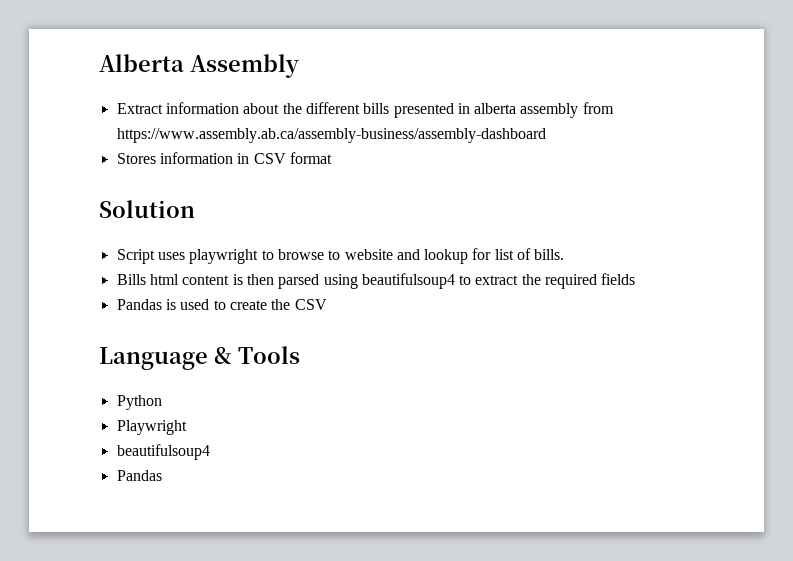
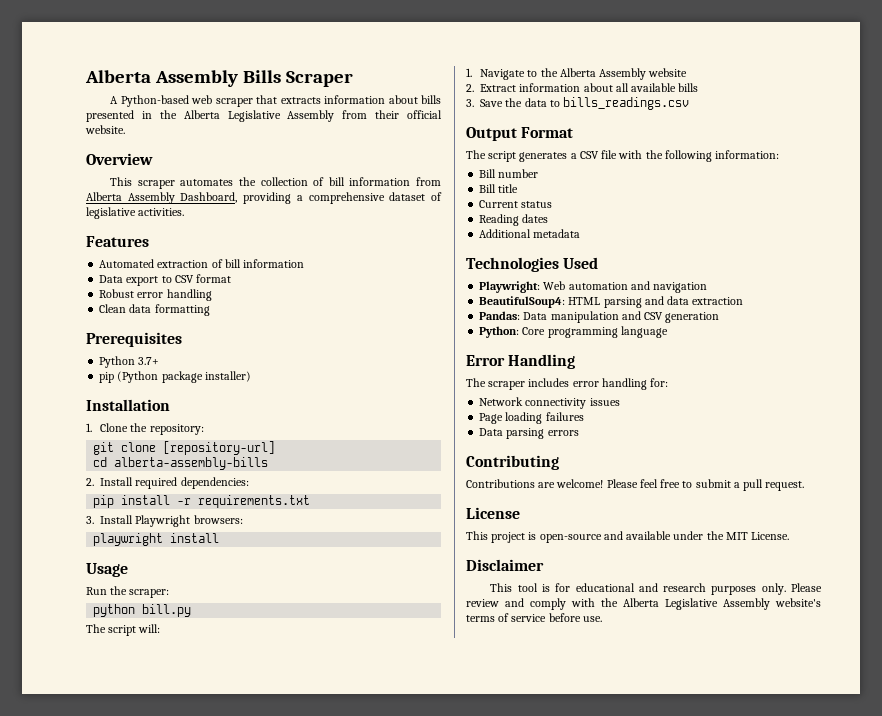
[99,54,299,78] [116,102,614,118] [116,128,546,143] [116,152,332,164] [99,200,195,218] [116,248,565,264] [116,273,636,289] [116,299,327,310] [99,346,300,370] [116,395,162,410] [116,420,187,435] [116,444,210,460] [116,470,162,481] Alberta Assembly // Extract information about the different bills presented in alberta assembly from https://www.assembly.ab.ca/assembly-business/assembly-dashboard // Stores information in CSV format // Solution // Script uses playwright to browse to website and lookup for list of bills. // Bills html content is then parsed using beautifulsoup4 to extract the required fields // Pandas is used to create the CSV // Language & Tools // Python // Playwright // beautifulsoup4 // Pandas -> [85,70,353,87] [110,95,441,107] [86,110,442,122] [85,125,125,134] [86,153,153,165] [110,177,441,189] [86,192,443,204] [86,207,185,219] [86,236,149,247] [99,259,305,268] [99,274,232,286] [99,289,212,301] [99,304,210,316] [86,332,182,347] [99,356,160,368] [99,371,251,383] [86,399,170,411] [86,423,204,435] [93,441,276,455] [93,457,269,470] [86,477,249,489] [93,495,311,508] [86,515,243,527] [93,533,220,546] [86,563,128,577] [86,586,170,598] [93,604,192,617] [86,624,161,636] [466,68,688,80] [466,83,699,92] [466,97,690,110] [466,127,574,141] [466,150,780,162] [479,169,539,178] [479,184,519,193] [479,200,553,208] [479,214,549,226] [479,229,581,238] [466,257,599,272] [479,281,708,293] [479,296,744,308] [479,311,720,323] [479,326,668,338] [466,354,576,369] [466,378,669,390] [479,397,620,409] [479,412,584,424] [479,428,579,439] [466,455,559,470] [466,479,805,491] [466,507,520,519] [466,531,790,543] [466,559,544,571] [490,583,822,595] [466,598,821,610] [466,613,602,622] Alberta Assembly Bills Scraper // A Python-based web scraper that extracts information about bills presented in the Alberta Legislative Assembly from their official website. // Overview // This scraper automates the collection of bill information from Alberta Assembly Dashboard, providing a comprehensive dataset of legislative activities. // Features // Automated extraction of bill information // Data export to CSV format // Robust error handling // Clean data formatting // Prerequisites // Python 3.7+ // pip (Python package installer) // Installation // 1. Clone the repository: // git clone [repository-url] // cd alberta-assembly-bills // 2. Install required dependencies: // pip install -r requirements.txt // 3. Install Playwright browsers: // playwright install // Usage // Run the scraper: // python bill.py // The script will: // 1. Navigate to the Alberta Assembly website // 2. Extract information about all available bills // 3. Save the data to bills_readings.csv // Output Format // The script generates a CSV file with the following information: // Bill number // Bill title // Current status // Reading dates // Additional metadata // Technologies Used // Playwright: Web automation and navigation // BeautifulSoup4: HTML parsing and data extraction // Pandas: Data manipulation and CSV generation // Python: Core programming language // Error Handling // The scraper includes error handling for: // Network connectivity issues // Page loading failures // Data parsing errors // Contributing // Contributions are welcome! Please feel free to submit a pull request. // License // This project is open-source and available under the MIT License. // Disclaimer // This tool is for educational and research purposes only. Please review and comply with the Alberta Legislative Assembly website's terms of service before use.

